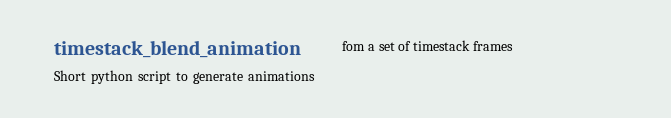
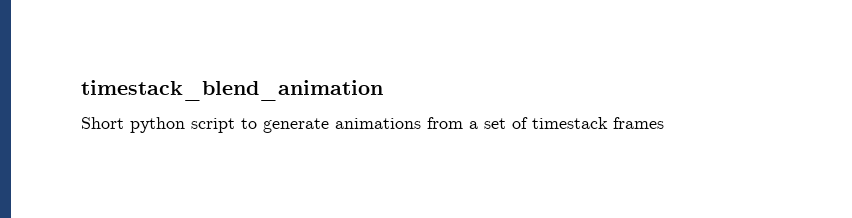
[342,41,365,51] fom -> [427,117,463,129] from

